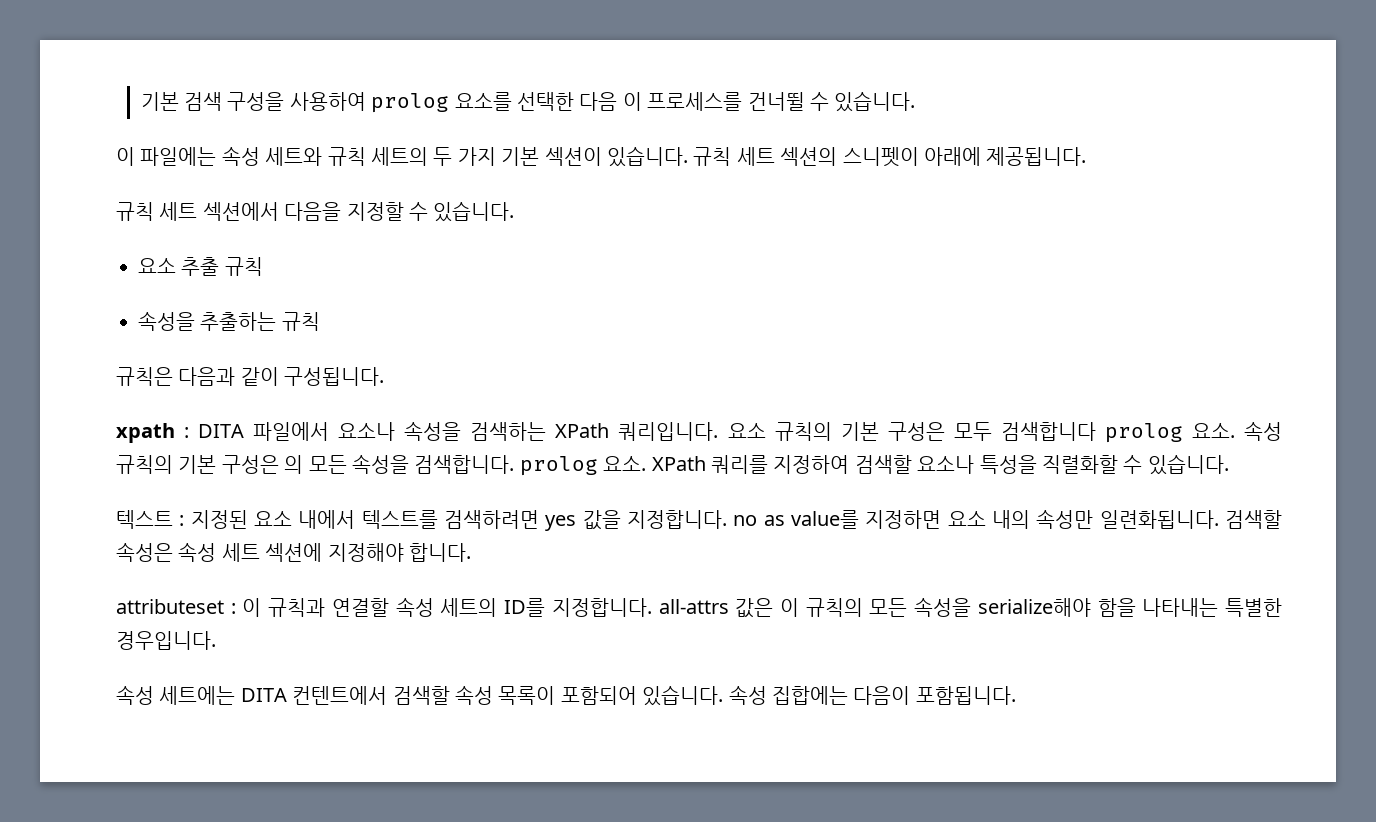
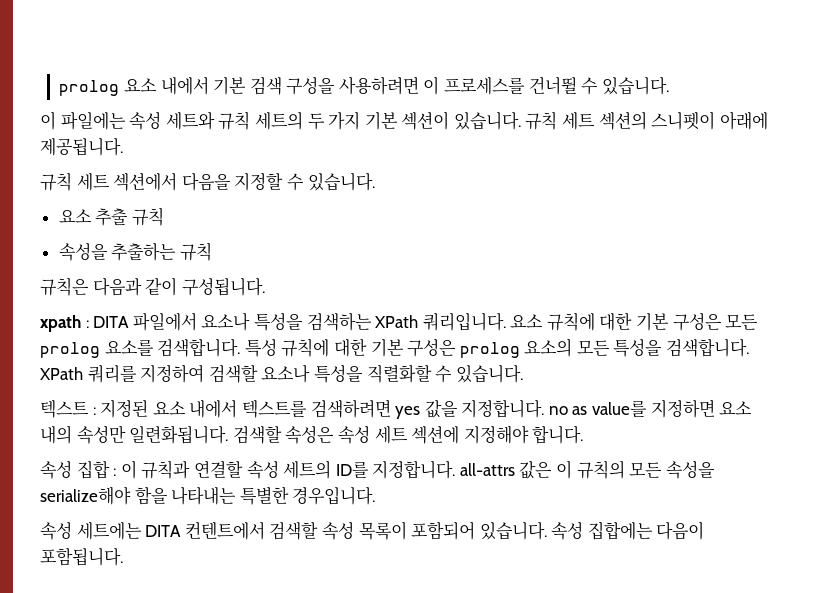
[140,92,618,113] 기본 검색 구성을 사용하여 prolog 요소를 선택한 다음 -> [59,76,419,96] prolog 요소 내에서 기본 검색 구성을 사용하려면
[404,421,462,441] 속성을 -> [253,313,303,331] 특성을
[774,421,1282,443] [116,454,647,476] 규칙의 기본 구성은 모두 검색합니다 prolog 요소. 속성 규칙의 기본 구성은 의 모든 속성을 검색합니다. prolog 요소. -> [546,312,759,331] [40,338,750,358] 규칙에 대한 기본 구성은 모든 prolog 요소를 검색합니다. 특성 규칙에 대한 기본 구성은 prolog 요소의 모든 특성을 검색합니다.
[116,599,224,614] attributeset -> [40,460,110,479] 속성 집합

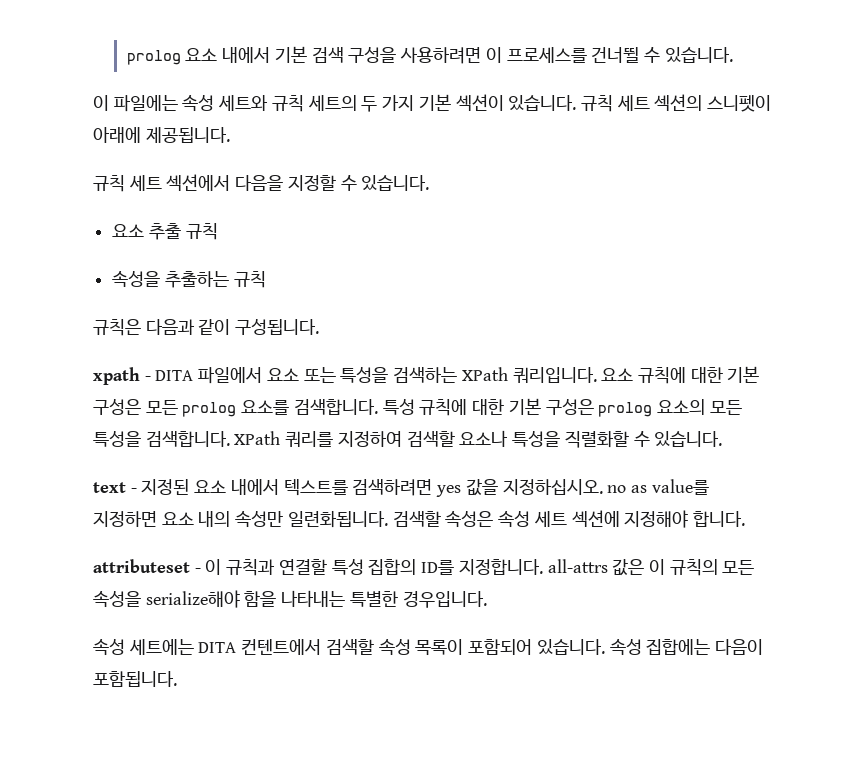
[85,320,89,328] : -> [144,376,151,381] -
[201,312,251,331] 요소나 -> [266,367,336,383] 요소 또는
[40,400,96,418] 텍스트 : -> [93,482,137,493] text -
[461,400,545,418] 지정합니다. -> [502,479,603,495] 지정하십시오.
[40,460,117,479] 속성 집합 : -> [93,559,201,573] attributeset -
[246,460,332,479] 속성 세트의 -> [331,559,417,575] 특성 집합의

